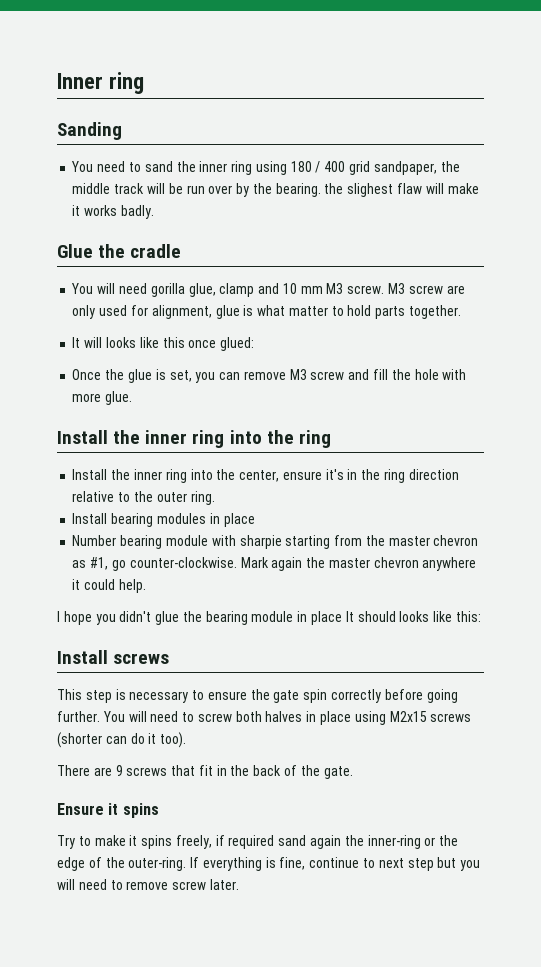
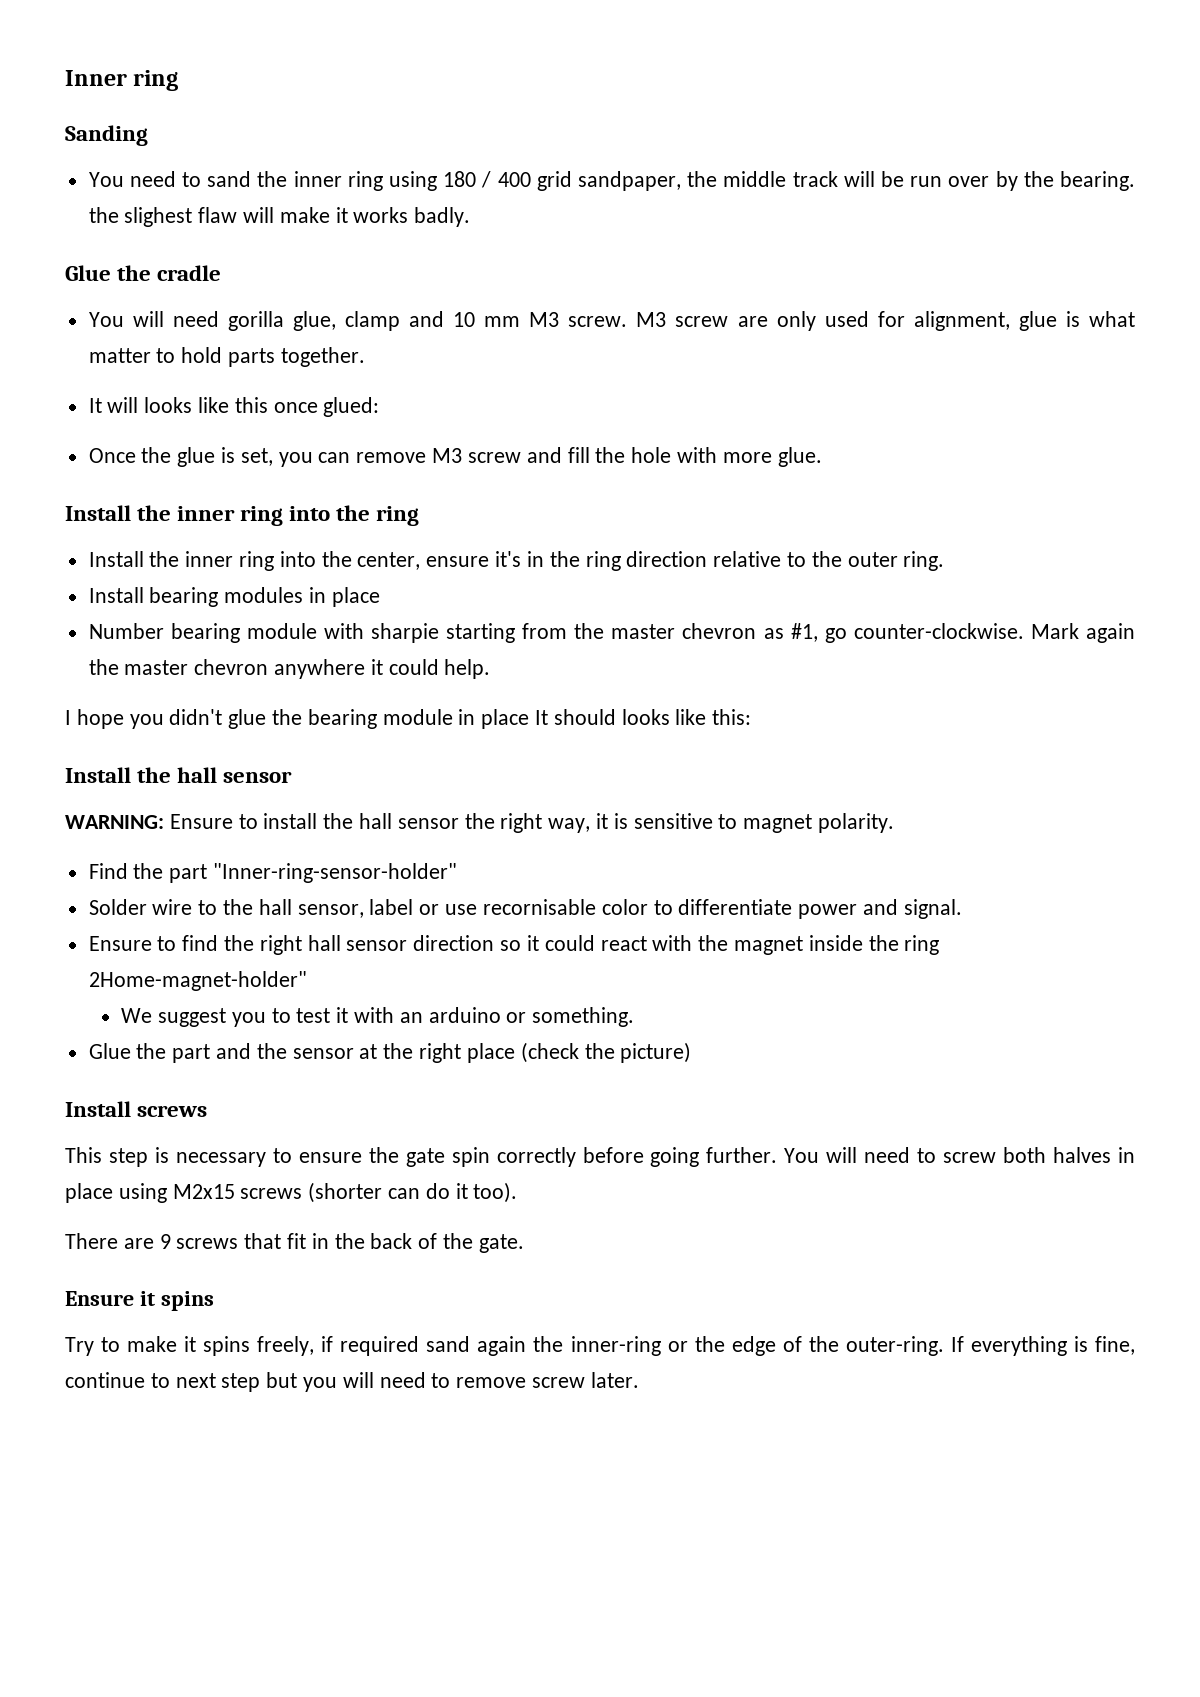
(481, 616) none -> [65,767,293,783] [65,813,895,833] [88,863,458,883] [88,899,962,919] [88,935,940,955] [88,971,307,991] [121,1007,635,1027] [88,1042,692,1063] // Install the hall sensor // WARNING: Ensure to install the hall sensor the right way, it is sensitive to magnet polarity. // Find the part "Inner-ring-sensor-holder" // Solder wire to the hall sensor, label or use recornisable color to differentiate power and signal. // Ensure to find the right hall sensor direction so it could react with the magnet inside the ring 2Home-magnet-holder" // We suggest you to test it with an arduino or something. // Glue the part and the sensor at the right place (check the picture)

